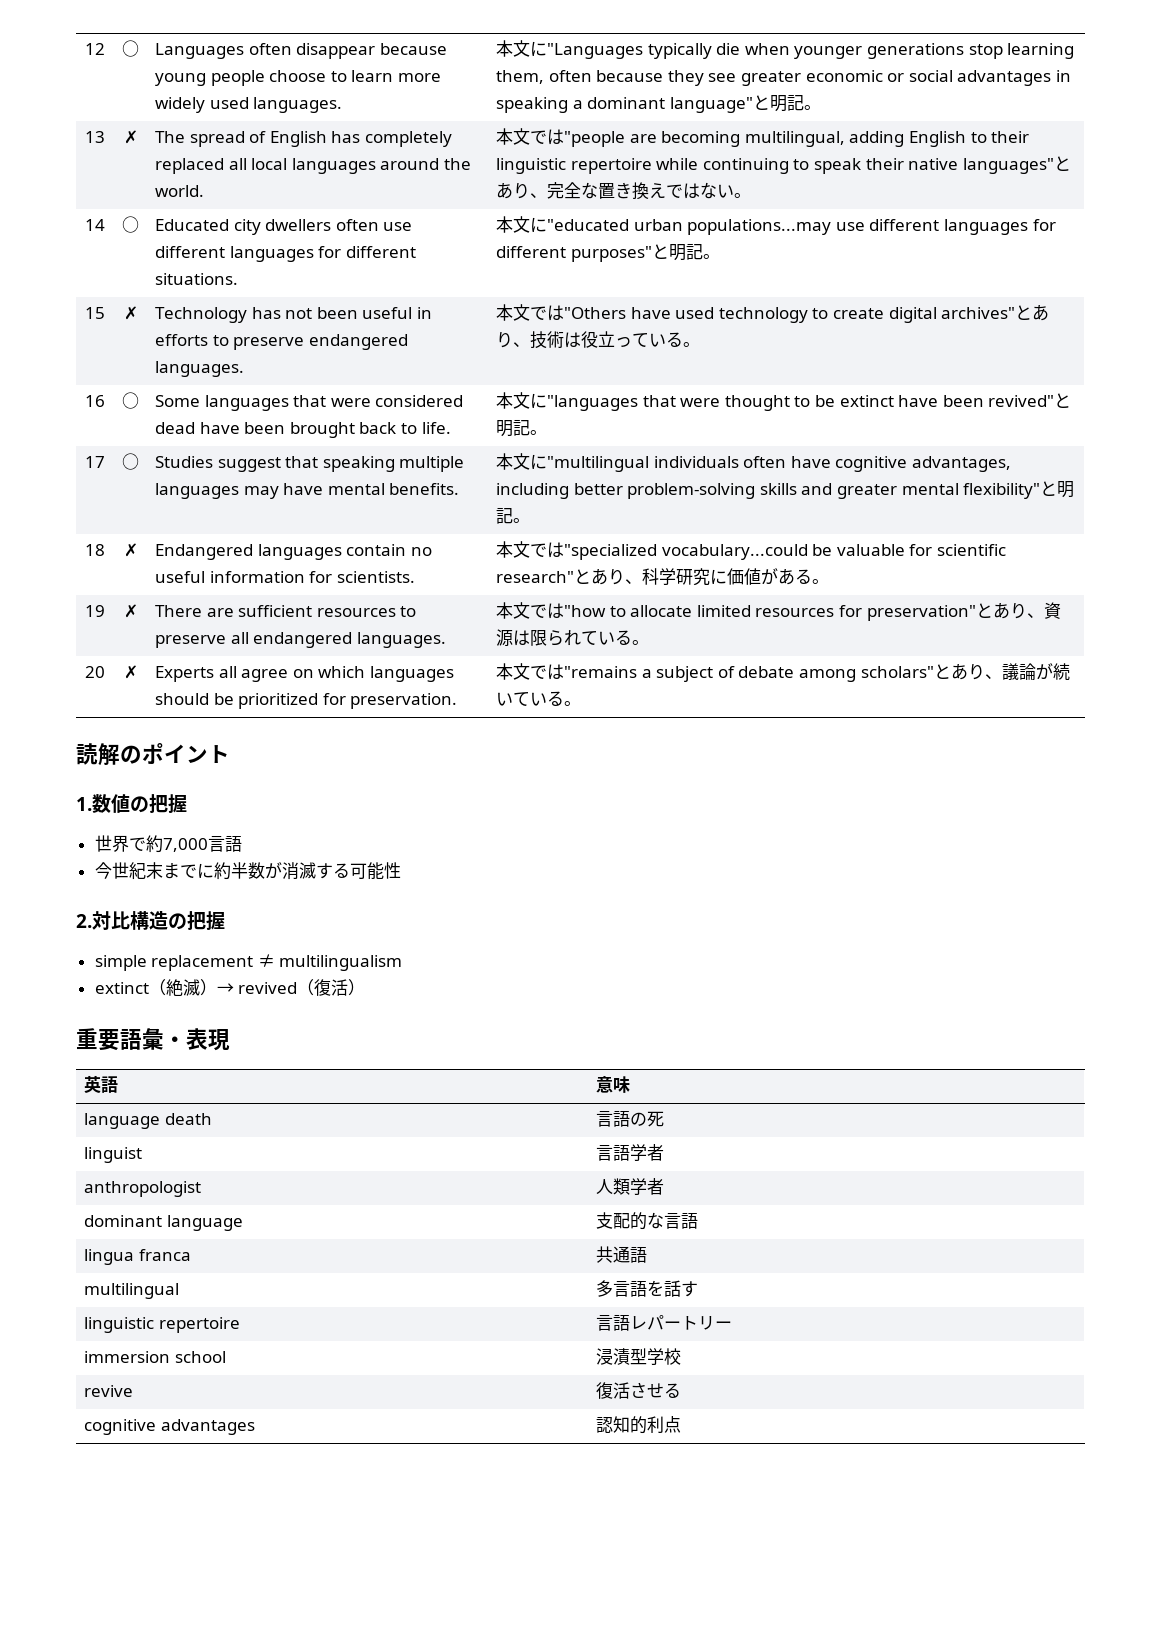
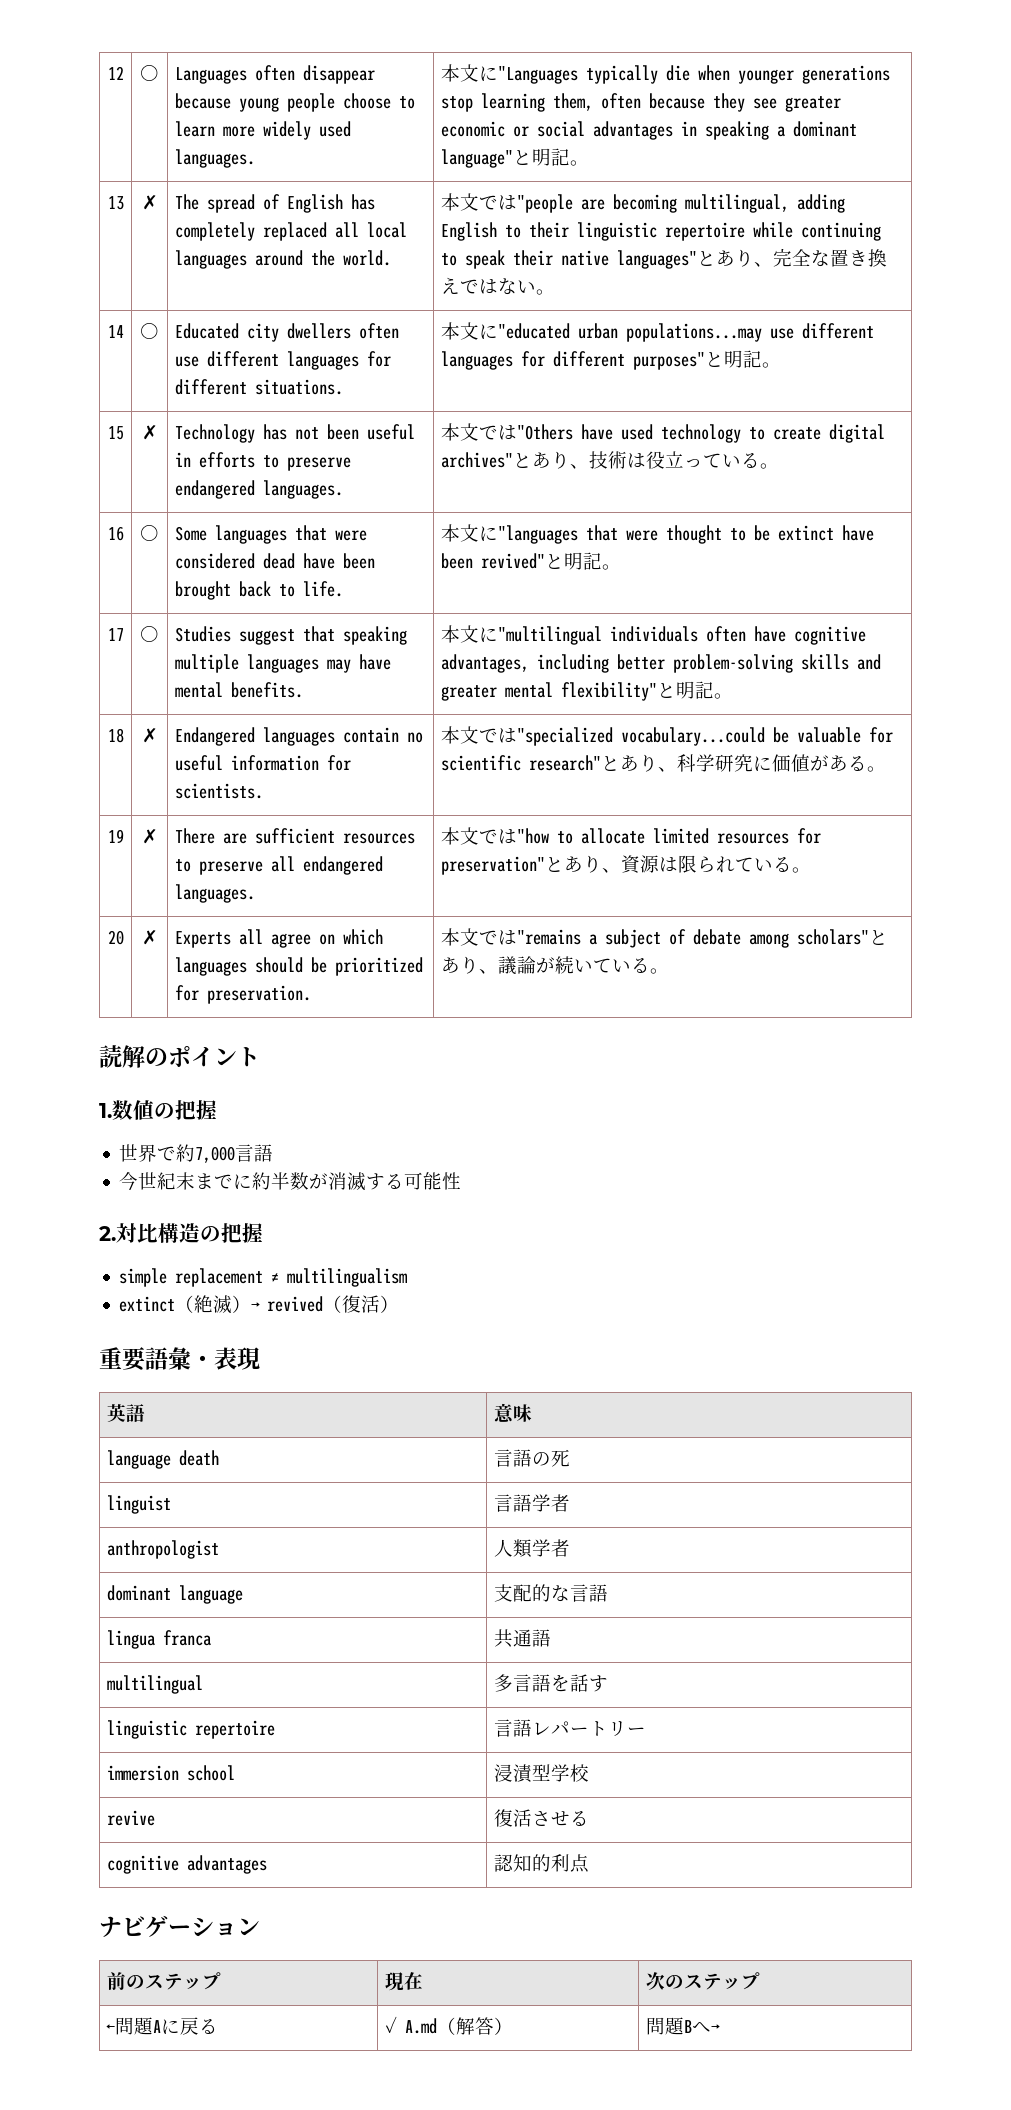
(682, 1424) none -> [99,1915,260,1938] [106,1972,221,1990] [384,1972,423,1991] [645,1972,760,1990] [105,2017,218,2035] [384,2016,513,2035] [645,2017,720,2035] // ナビゲーション // 前のステップ | 現在 | 次のステップ // ←問題Aに戻る | ✓ A.md（解答） | 問題Bへ→

